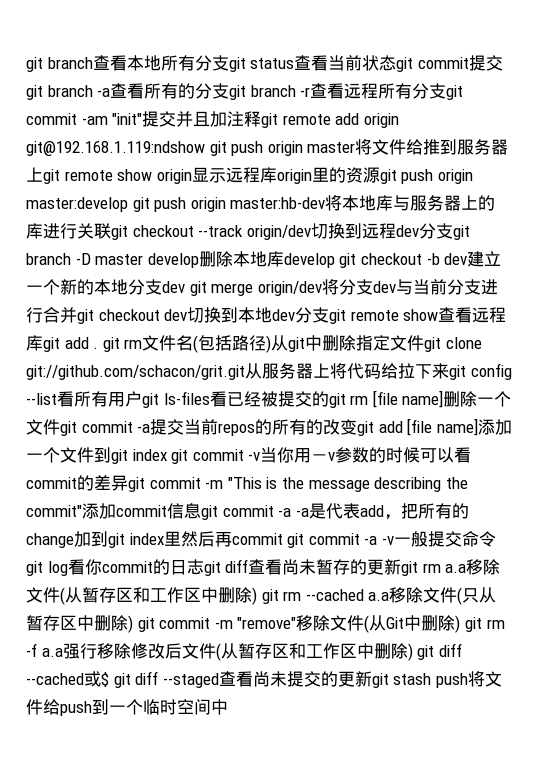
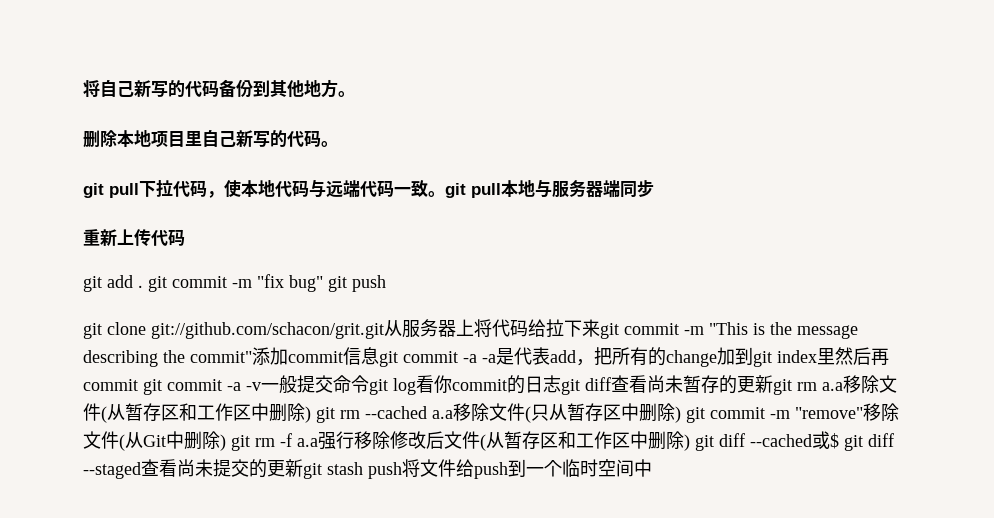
[26,55,503,72] [26,83,464,100] [26,111,399,128] [26,139,509,156] [26,167,473,184] [26,195,496,212] [26,223,470,240] [26,251,502,268] [26,279,498,296] [26,307,507,324] [26,335,425,353] git branch查看本地所有分支git status查看当前状态git commit提交git branch -a查看所有的分支git branch -r查看远程所有分支git commit -am "init"提交并且加注释git remote add origin git@192.168.1.119:ndshow git push origin master将文件给推到服务器上git remote show origin显示远程库origin里的资源git push origin master:develop git push origin master:hb-dev将本地库与服务器上的库进行关联git checkout --track origin/dev切换到远程dev分支git branch -D master develop删除本地库develop git checkout -b dev建立一个新的本地分支dev git merge origin/dev将分支dev与当前分支进行合并git checkout dev切换到本地dev分支git remote show查看远程库git add . git rm文件名(包括路径)从git中删除指定文件 -> [83,79,355,98] [83,129,338,148] [83,179,654,198] [83,229,185,246] [83,274,386,292] 将自己新写的代码备份到其他地方。 // 删除本地项目里自己新写的代码。 // git pull下拉代码，使本地代码与远端代码一致。git pull本地与服务器端同步 // 重新上传代码 // git add . git commit -m "fix bug" git push //
[470,363,512,380] [26,390,512,408] [26,418,512,436] [26,447,472,464] [26,475,145,492] config --list看所有用户git ls-files看已经被提交的git rm [file name]删除一个文件git commit -a提交当前repos的所有的改变git add [file name]添加一个文件到git index git commit -v当你用－v参数的时候可以看commit的差异git -> (619, 331) none

